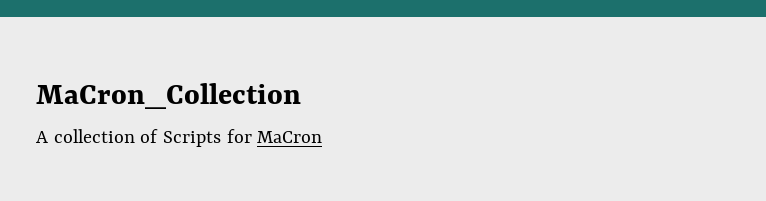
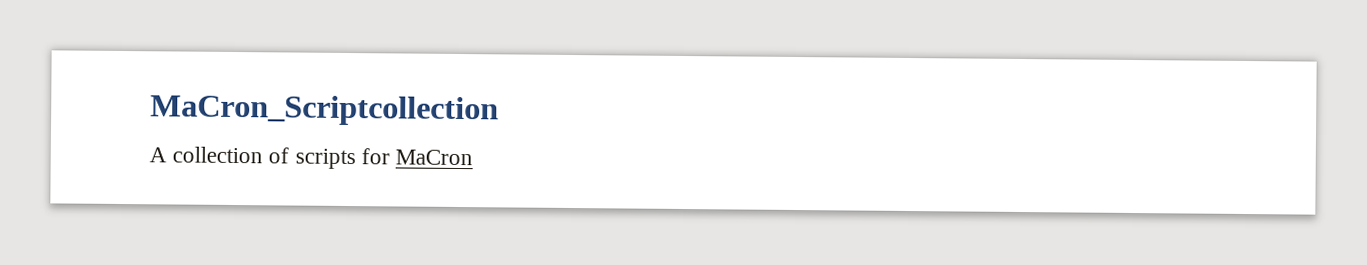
[36,83,301,109] MaCron_Collection -> [150,94,499,127] MaCron_Scriptcollection
[163,131,222,147] Scripts -> [294,148,356,170] scripts

